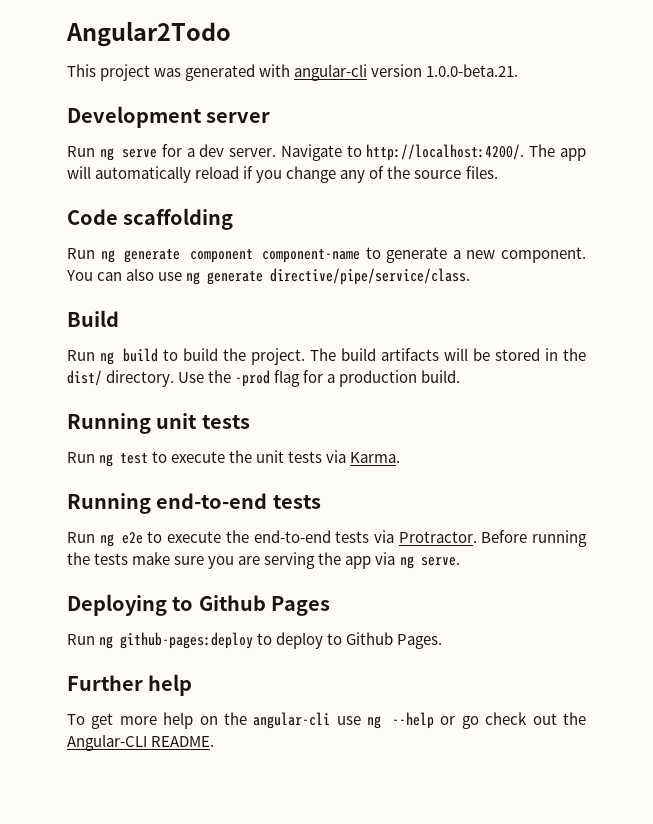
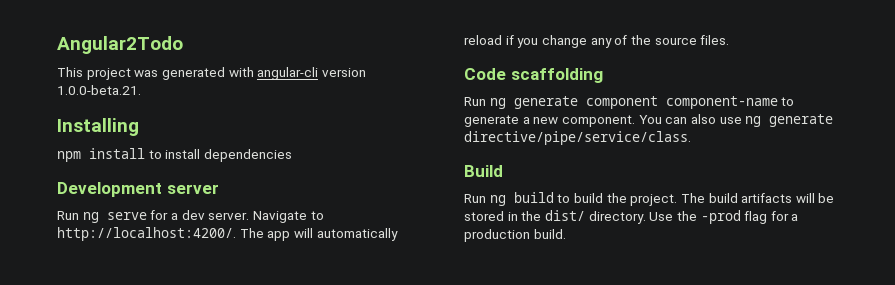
(519, 70) none -> [57,118,139,136] [57,148,292,162] // Installing // npm install to install dependencies
[67,413,250,434] [67,450,401,467] [67,493,321,514] [67,530,588,547] [67,552,460,569] [67,594,331,616] [67,632,443,649] [67,674,193,696] [67,712,586,729] [67,734,215,751] // Running unit tests // Run ng test to execute the unit tests via Karma. // Running end-to-end tests // Run ng e2e to execute the end-to-end tests via Protractor. Before running the tests make sure you are serving the app via ng serve. // Deploying to Github Pages // Run ng github-pages:deploy to deploy to Github Pages. // Further help // To get more help on the angular-cli use ng --help or go check out the Angular-CLI README. -> (566, 234) none

